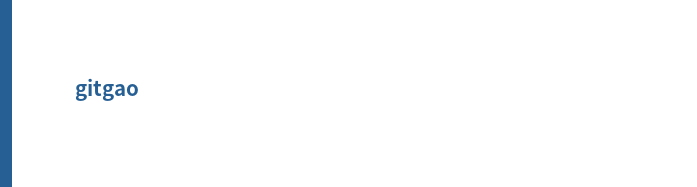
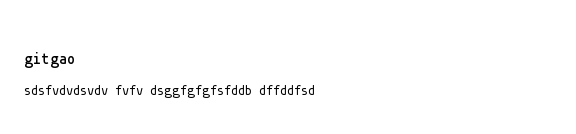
(139, 89) none -> [24,85,315,98] // sdsfvdvdsvdv fvfv dsggfgfgfsfddb dffddfsd

